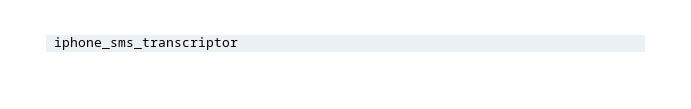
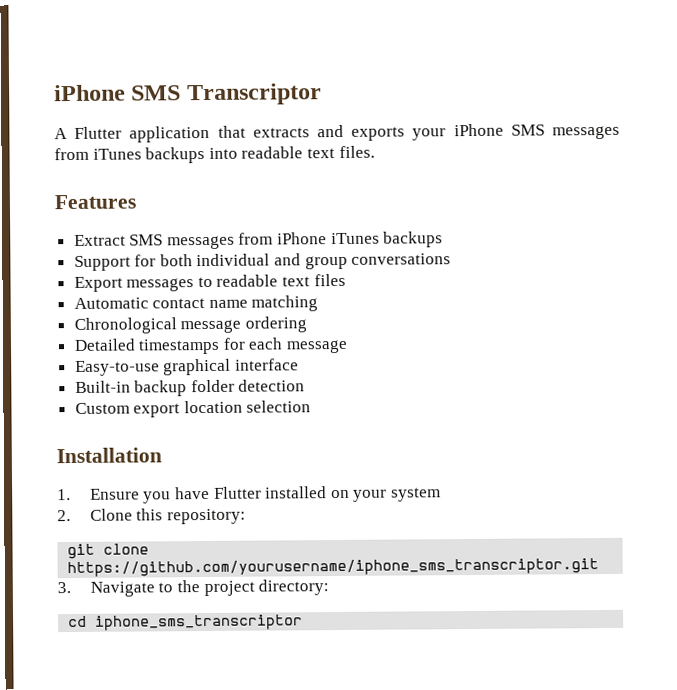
(53, 43) none -> [54,83,322,106] [54,123,620,143] [54,145,375,164] [54,194,136,210] [73,231,444,250] [73,253,452,271] [73,273,346,292] [73,295,319,312] [73,316,307,334] [73,337,349,355] [74,358,299,376] [74,379,306,397] [74,400,312,418] [56,447,162,464] [57,486,441,504] [57,508,247,525] [67,543,150,560] [67,558,600,578] [57,579,330,597] [68,615,88,628] iPhone SMS Transcriptor // A Flutter application that extracts and exports your iPhone SMS messages from iTunes backups into readable text files. // Features // Extract SMS messages from iPhone iTunes backups // Support for both individual and group conversations // Export messages to readable text files // Automatic contact name matching // Chronological message ordering // Detailed timestamps for each message // Easy-to-use graphical interface // Built-in backup folder detection // Custom export location selection // Installation // 1. Ensure you have Flutter installed on your system // 2. Clone this repository: // git clone https://github.com/yourusername/iphone_sms_transcriptor.git // 3. Navigate to the project directory: // cd

